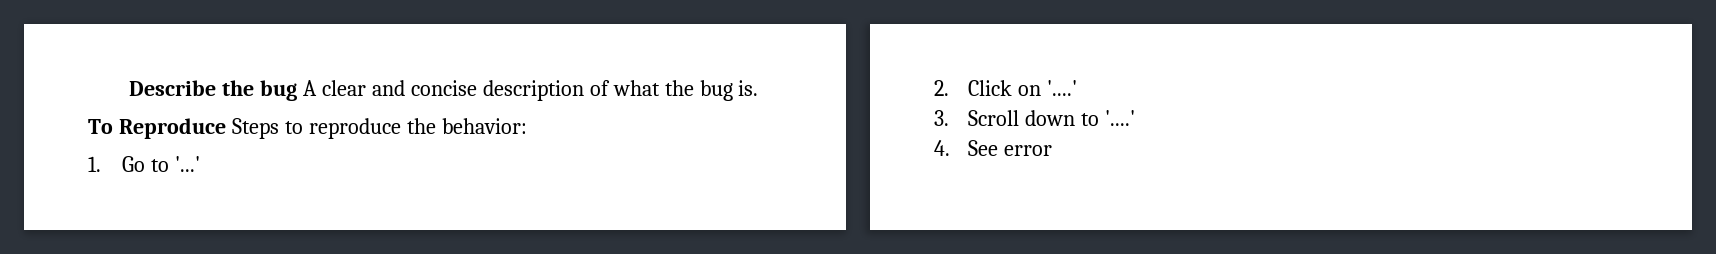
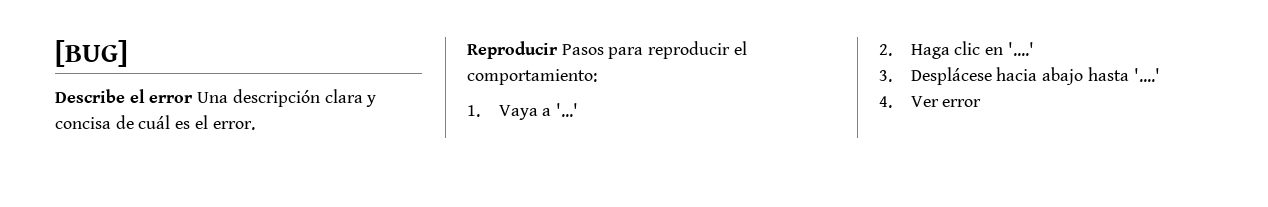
[129,80,759,101] [88,118,527,139] Describe the bug A clear and concise description of what the bug is. // To Reproduce Steps to reproduce the behavior: -> [55,40,128,67] [55,89,377,107] [55,115,255,130] [467,41,747,59] [467,69,597,85] [BUG] // Describe el error Una descripción clara y concisa de cuál es el error. // Reproducir Pasos para reproducir el comportamiento:
[122,156,170,172] Go to -> [498,105,552,120] Vaya a
[968,80,1042,96] Click on -> [910,41,1004,59] Haga clic en
[968,110,1100,126] Scroll down to -> [910,67,1129,85] Desplácese hacia abajo hasta
[968,140,999,156] See -> [910,96,939,107] Ver

